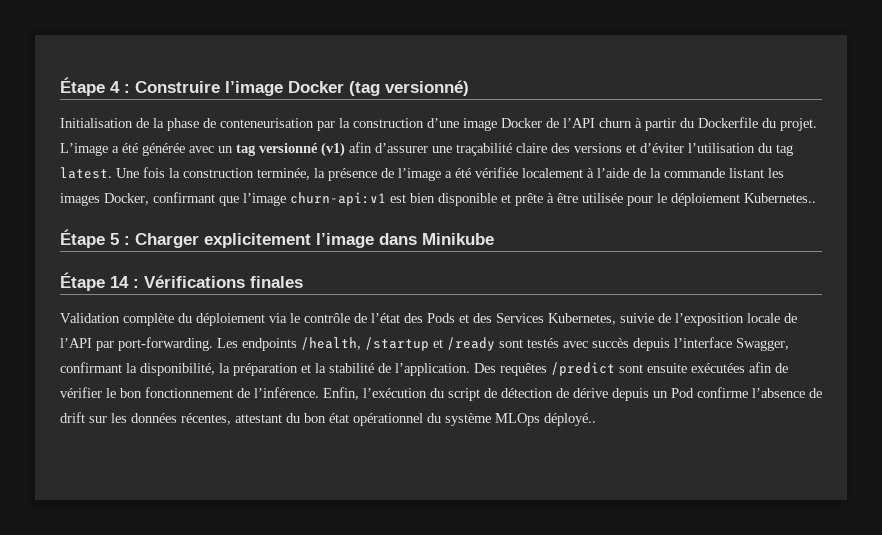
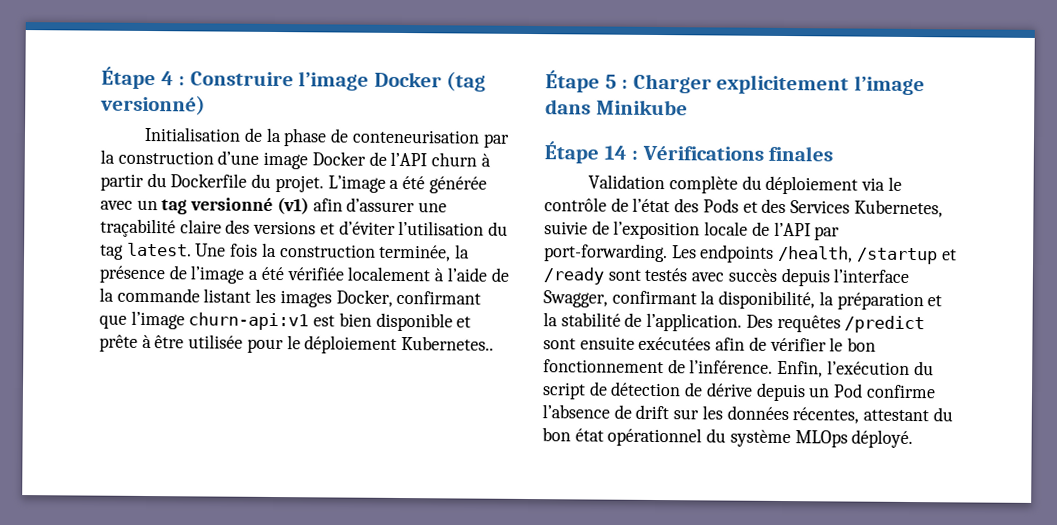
[544,413,596,426] déployé.. -> [851,429,914,449] déployé.

